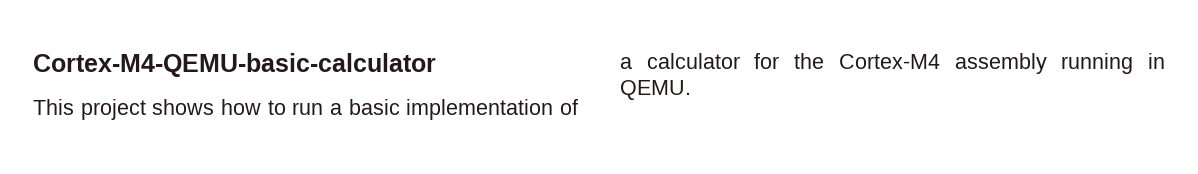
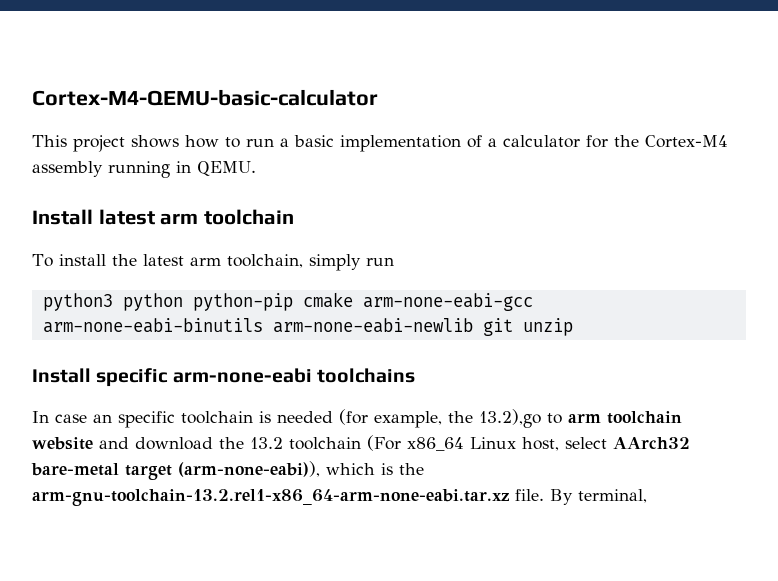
(691, 90) none -> [32,209,294,225] [32,254,394,271] [42,292,533,311] [42,318,573,336] [32,368,415,387] [32,409,682,428] [32,435,690,451] [31,461,424,480] [32,489,647,506] // Install latest arm toolchain // To install the latest arm toolchain, simply run // python3 python python-pip cmake arm-none-eabi-gcc arm-none-eabi-binutils arm-none-eabi-newlib git unzip // Install specific arm-none-eabi toolchains // In case an specific toolchain is needed (for example, the 13.2),go to arm toolchain website and download the 13.2 toolchain (For x86_64 Linux host, select AArch32 bare-metal target (arm-none-eabi)), which is the arm-gnu-toolchain-13.2.rel1-x86_64-arm-none-eabi.tar.xz file. By terminal,

